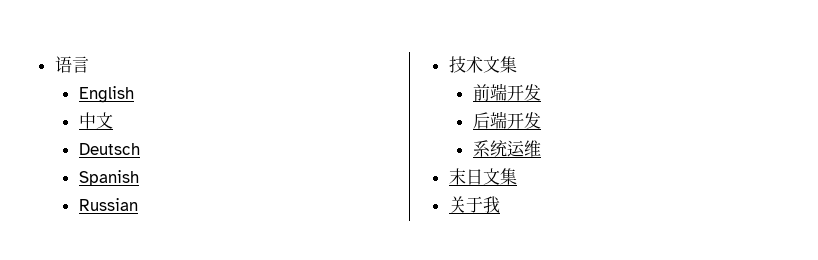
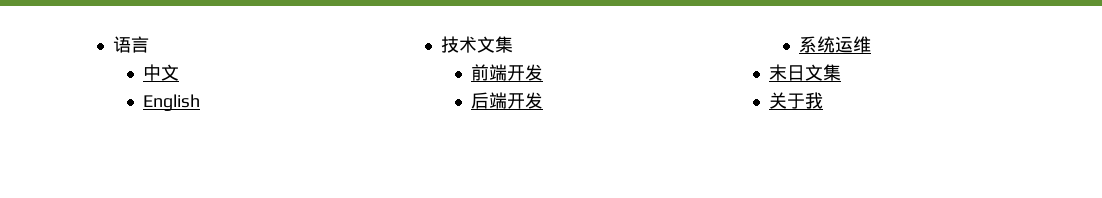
[78,86,134,103] // English -> (149, 44) none
[78,143,140,155] [78,170,139,186] [78,198,138,211] Deutsch // Spanish // Russian -> [143,94,201,111] English

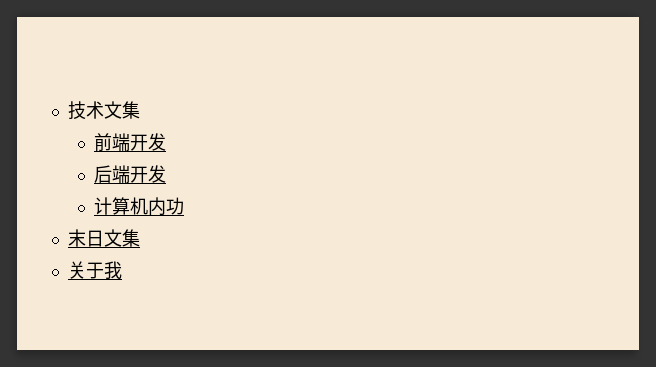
[112,36,149,53] [143,64,180,81] [143,94,201,111] 语言 // 中文 // English // -> (67, 110) none
[799,36,872,53] 系统运维 -> [94,197,185,216] 计算机内功

